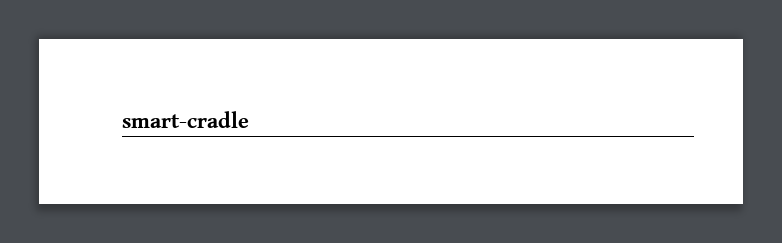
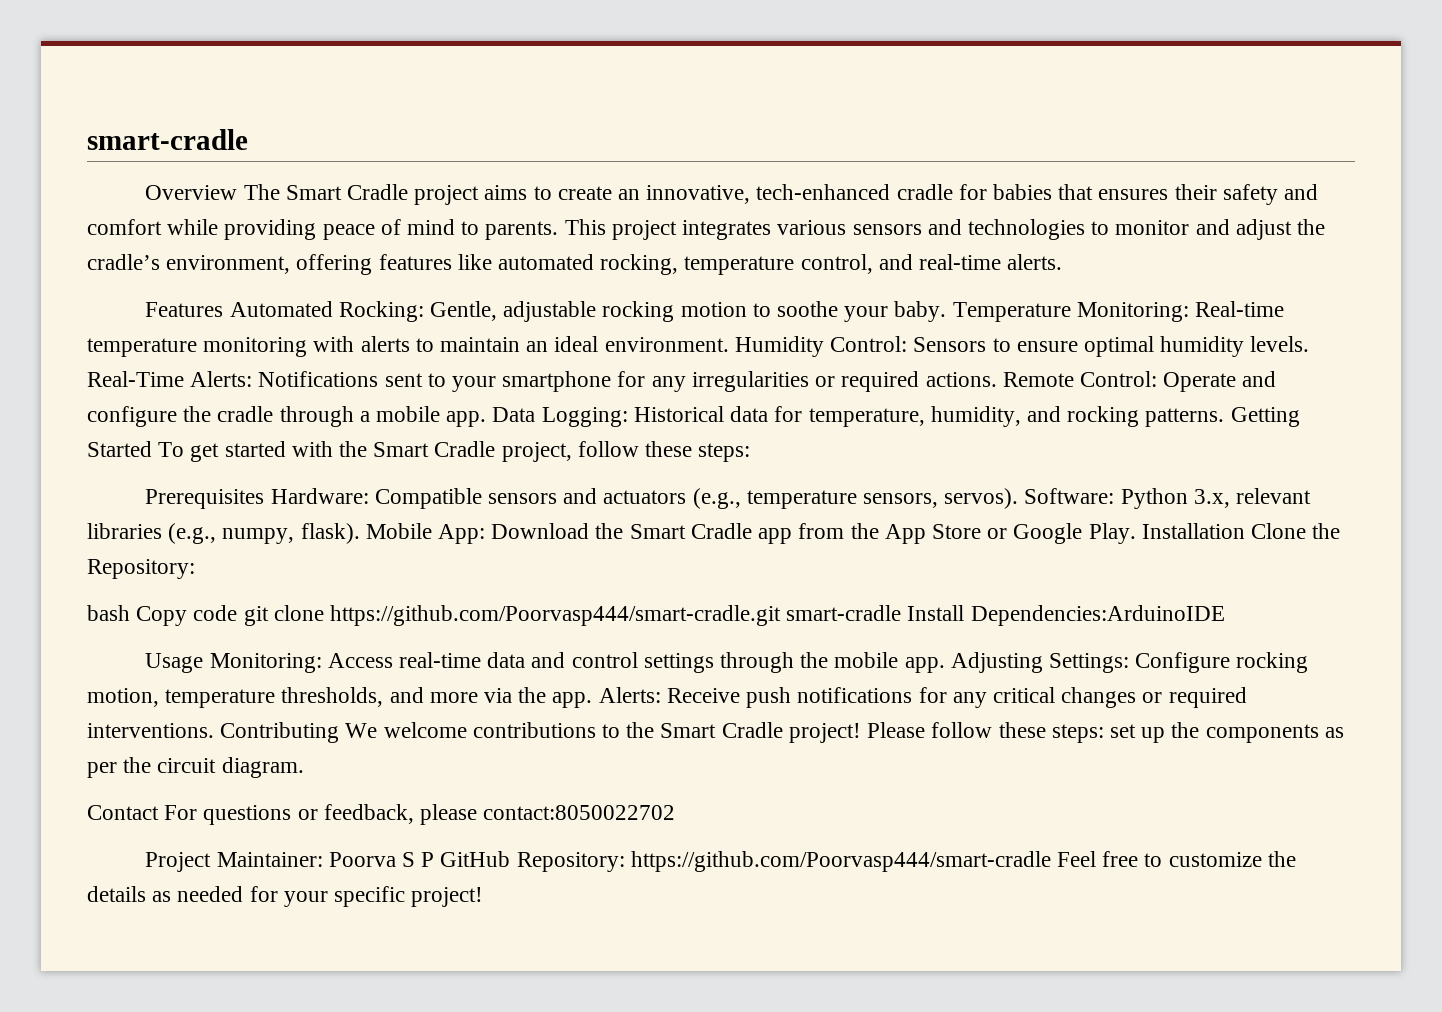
[122,111,249,128] smart-cradle -> [87,129,248,150] [145,184,1319,205] [87,219,1325,240] [87,254,1063,275] [145,301,1285,322] [87,336,1310,357] [87,371,1277,392] [87,406,1300,427] [87,441,751,462] [145,488,1312,509] [87,523,1341,544] [87,559,195,579] [87,605,1225,626] [145,652,1309,673] [87,687,1247,708] [87,722,1344,743] [87,757,304,778] [87,804,676,825] [145,851,1296,872] [87,886,484,907] smart-cradle // Overview The Smart Cradle project aims to create an innovative, tech-enhanced cradle for babies that ensures their safety and comfort while providing peace of mind to parents. This project integrates various sensors and technologies to monitor and adjust the cradle’s environment, offering features like automated rocking, temperature control, and real-time alerts. // Features Automated Rocking: Gentle, adjustable rocking motion to soothe your baby. Temperature Monitoring: Real-time temperature monitoring with alerts to maintain an ideal environment. Humidity Control: Sensors to ensure optimal humidity levels. Real-Time Alerts: Notifications sent to your smartphone for any irregularities or required actions. Remote Control: Operate and configure the cradle through a mobile app. Data Logging: Historical data for temperature, humidity, and rocking patterns. Getting Started To get started with the Smart Cradle project, follow these steps: // Prerequisites Hardware: Compatible sensors and actuators (e.g., temperature sensors, servos). Software: Python 3.x, relevant libraries (e.g., numpy, flask). Mobile App: Download the Smart Cradle app from the App Store or Google Play. Installation Clone the Repository: // bash Copy code git clone https://github.com/Poorvasp444/smart-cradle.git smart-cradle Install Dependencies:ArduinoIDE // Usage Monitoring: Access real-time data and control settings through the mobile app. Adjusting Settings: Configure rocking motion, temperature thresholds, and more via the app. Alerts: Receive push notifications for any critical changes or required interventions. Contributing We welcome contributions to the Smart Cradle project! Please follow these steps: set up the components as per the circuit diagram. // Contact For questions or feedback, please contact:8050022702 // Project Maintainer: Poorva S P GitHub Repository: https://github.com/Poorvasp444/smart-cradle Feel free to customize the details as needed for your specific project!

